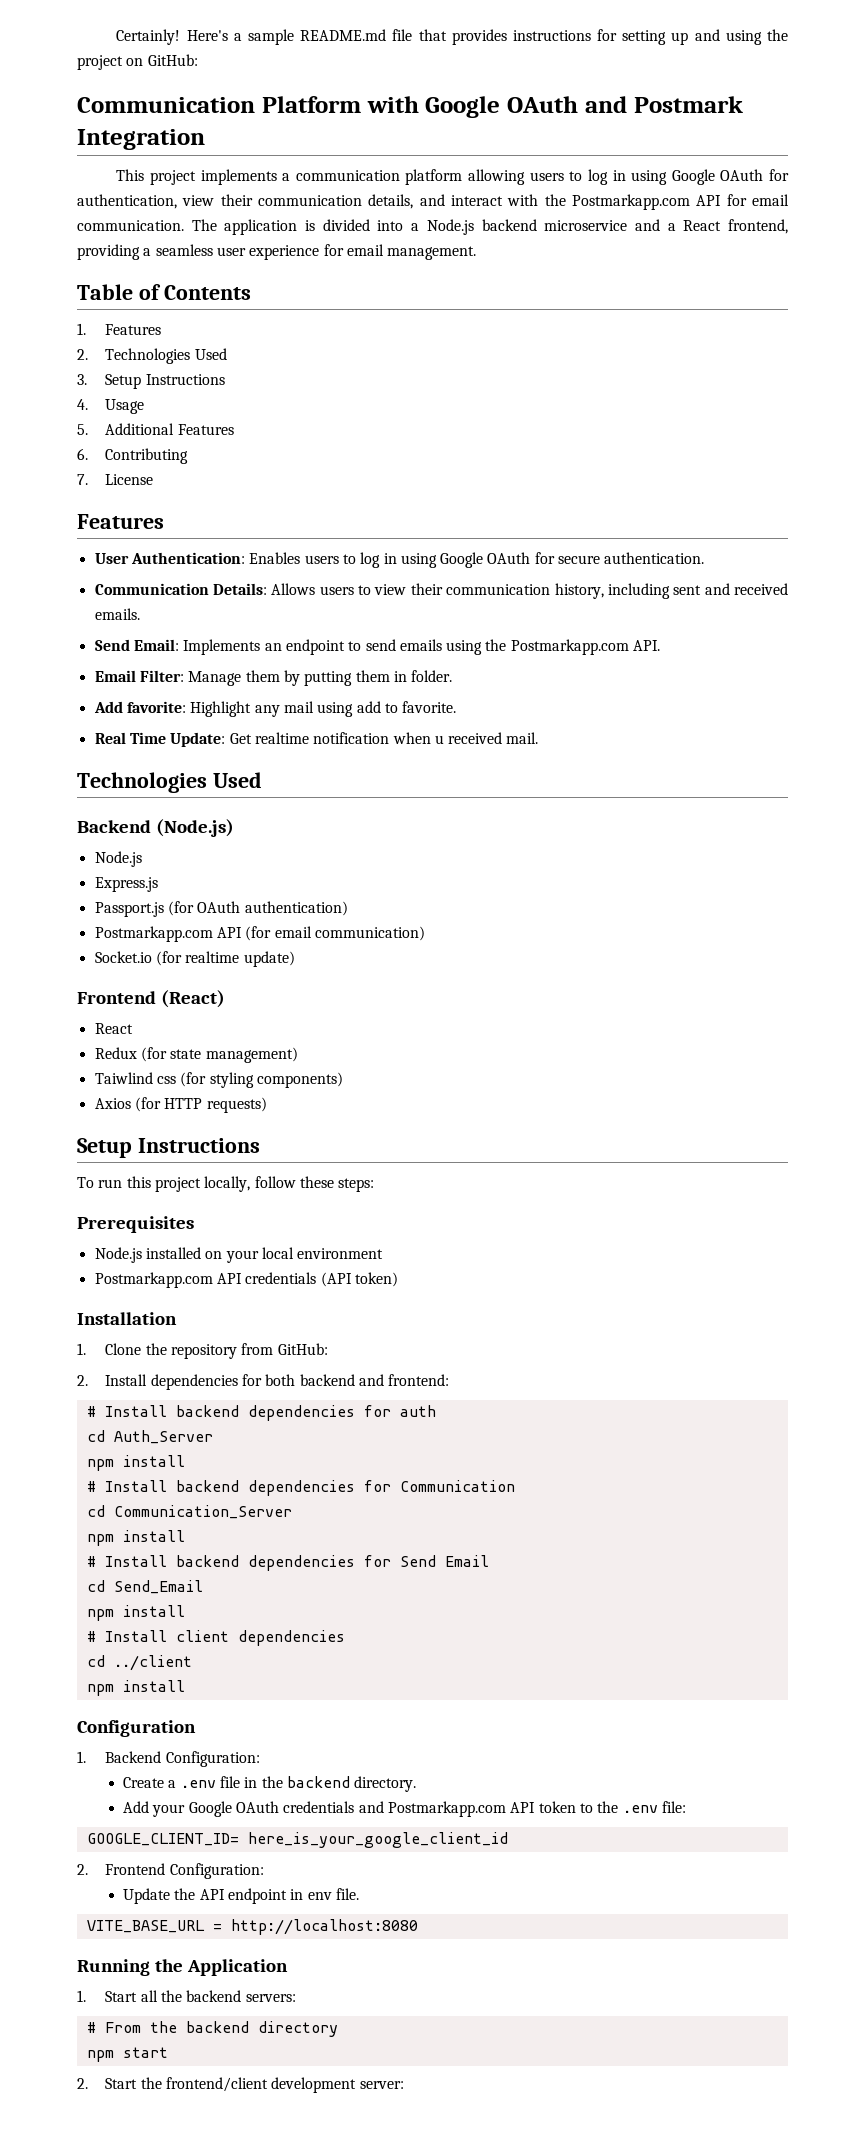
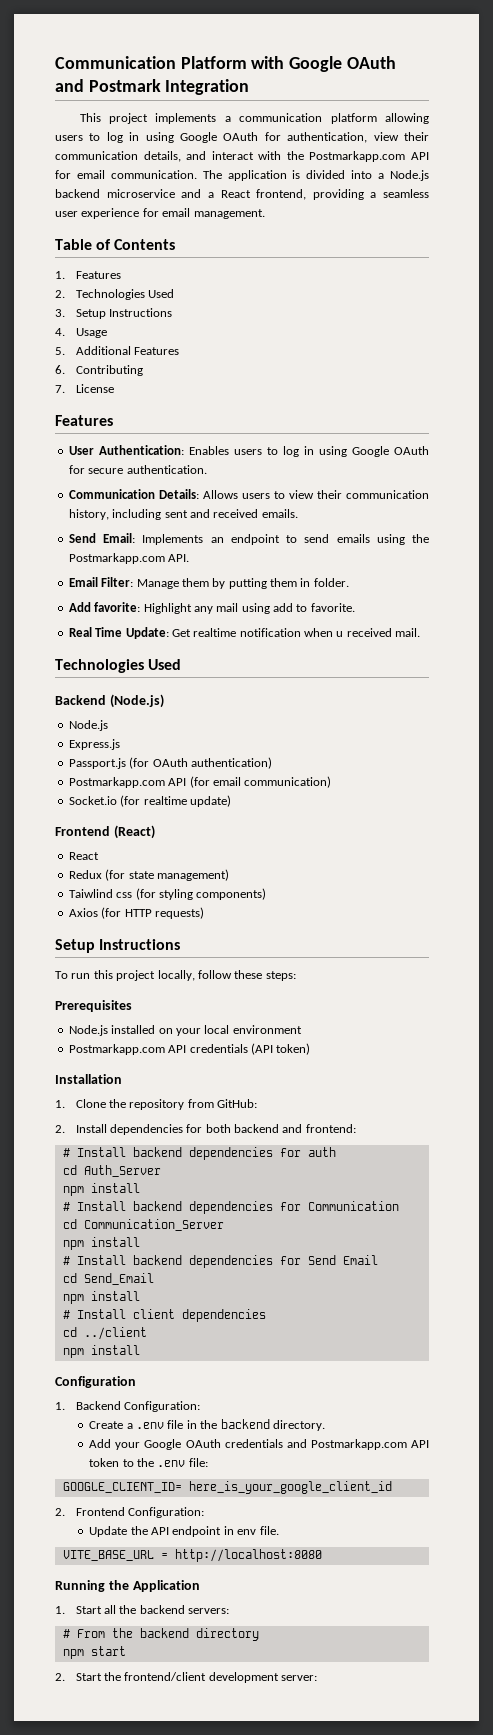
[116,29,789,45] [77,54,198,70] Certainly! Here's a sample README.md file that provides instructions for setting up and using the project on GitHub: // -> (55, 62) none

